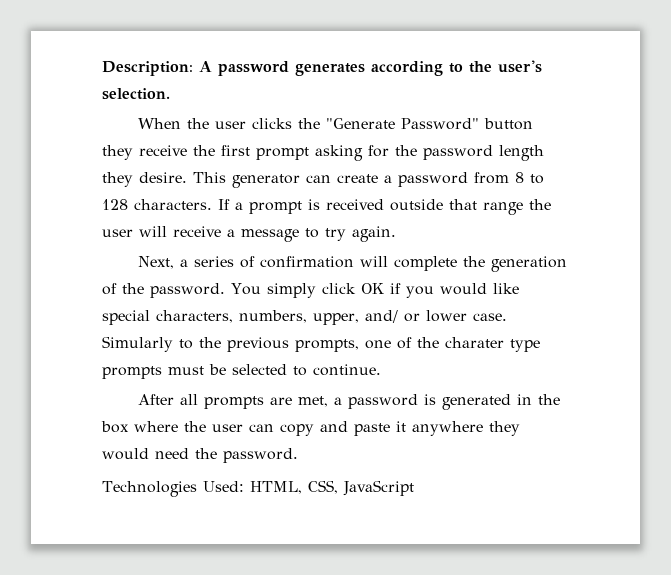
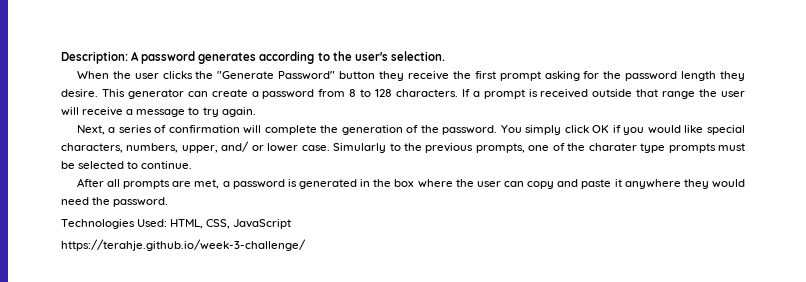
(414, 488) none -> [61,239,306,251] // https://terahje.github.io/week-3-challenge/

